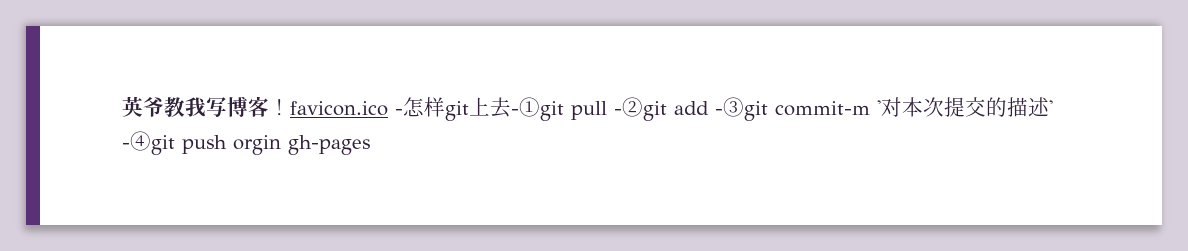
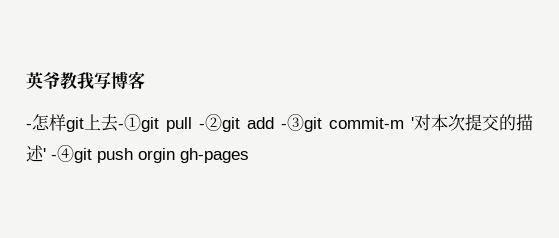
[269,98,388,116] ！favicon.ico -> (145, 80) //

